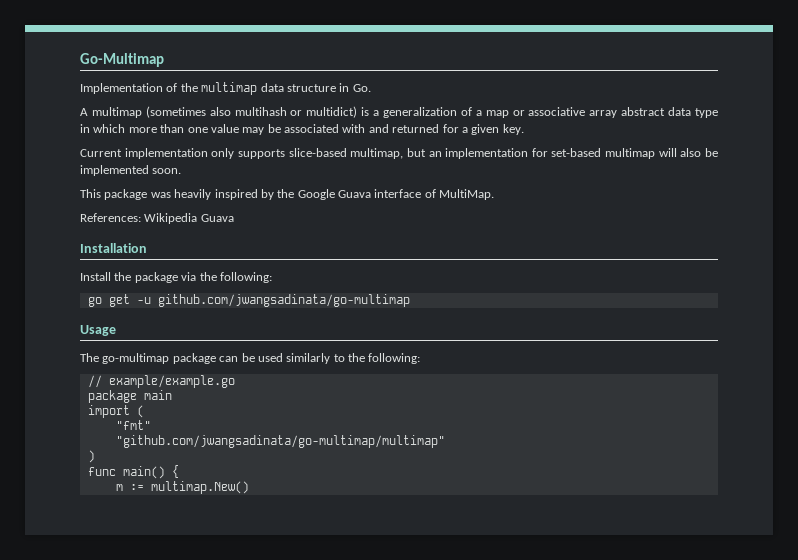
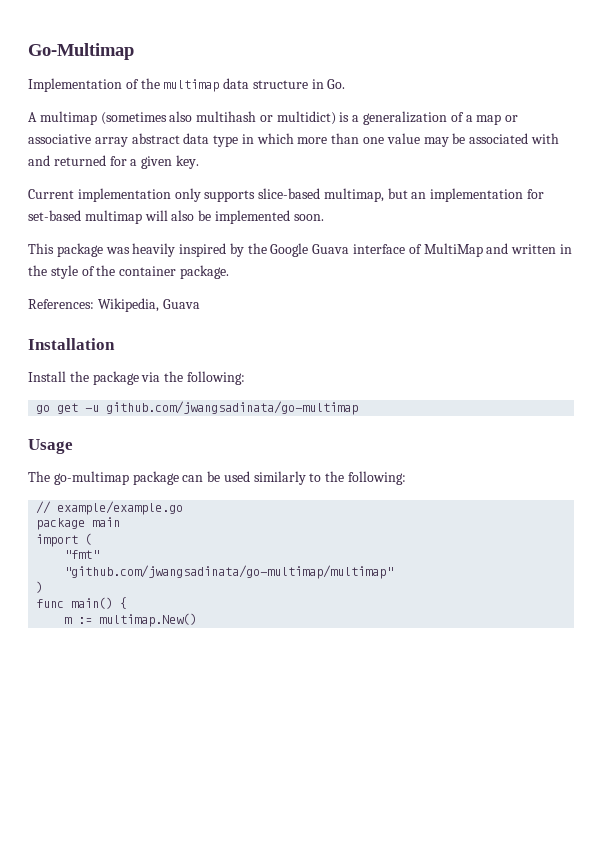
[439,189,495,200] MultiMap. -> [423,243,572,257] [28,265,229,279] MultiMap and written in the style of the container package.
[144,213,198,224] Wikipedia -> [97,298,159,312] Wikipedia,

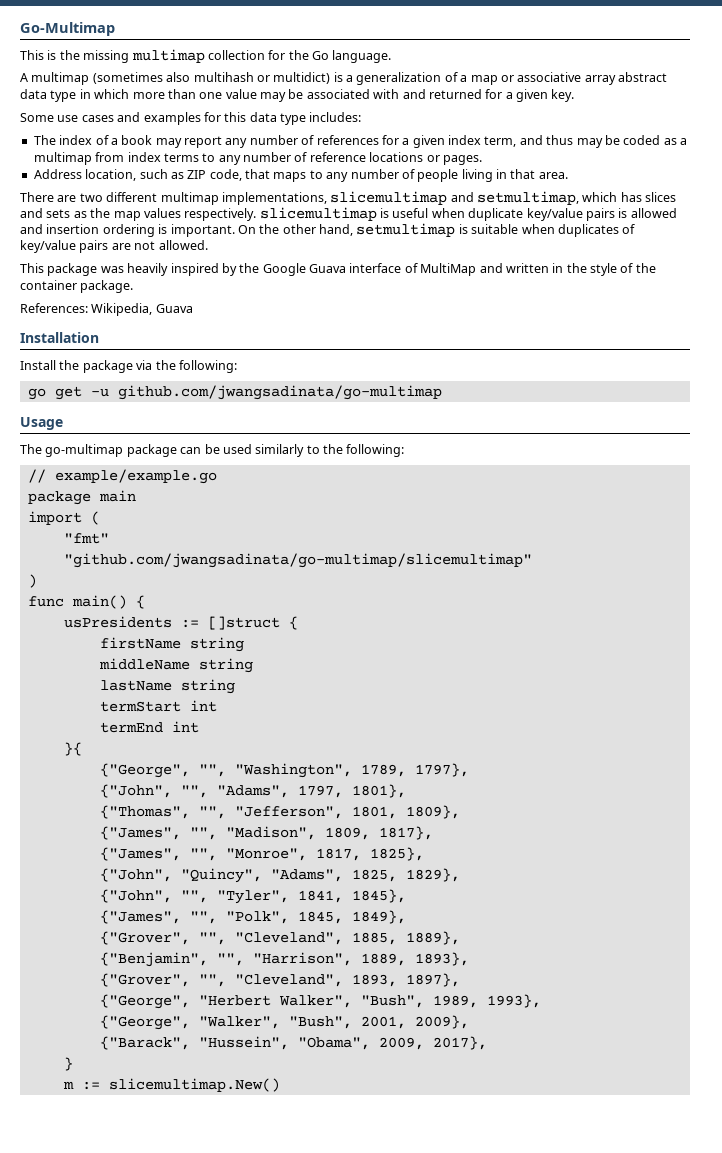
[28,78,346,92] Implementation of the multimap data structure in Go. -> [20,49,392,63] This is the missing multimap collection for the Go language.
[28,188,545,202] [28,210,324,224] Current implementation only supports slice-based multimap, but an implementation for set-based multimap will also be implemented soon. -> [20,112,362,125] [33,135,687,148] [33,152,482,165] [33,169,568,182] [20,191,677,205] [20,207,677,221] [20,223,636,237] [20,240,208,253] Some use cases and examples for this data type includes: // The index of a book may report any number of references for a given index term, and thus may be coded as a multimap from index terms to any number of reference locations or pages. // Address location, such as ZIP code, that maps to any number of people living in that area. // There are two different multimap implementations, slicemultimap and setmultimap, which has slices and sets as the map values respectively. slicemultimap is useful when duplicate key/value pairs is allowed and insertion ordering is important. On the other hand, setmultimap is suitable when duplicates of key/value pairs are not allowed.
[64,565,394,579] "github.com/jwangsadinata/go-multimap/multimap" -> [63,553,532,568] "github.com/jwangsadinata/go-multimap/slicemultimap"
(128, 603) none -> [63,616,298,630] [99,637,244,652] [98,658,253,673] [99,679,235,694] [99,700,217,712] [99,721,199,733] [63,742,82,756] [99,763,469,778] [99,784,406,798] [99,805,460,819] [99,826,433,840] [99,847,424,861] [99,868,460,883] [99,889,406,904] [99,910,406,924] [99,931,460,945] [99,952,469,967] [99,973,460,987] [99,994,541,1009] [99,1015,469,1030] [99,1036,487,1050] [63,1057,73,1071] // usPresidents := []struct { // firstName string // middleName string // lastName string // termStart int // termEnd int // }{ // {"George", "", "Washington", 1789, 1797}, // {"John", "", "Adams", 1797, 1801}, // {"Thomas", "", "Jefferson", 1801, 1809}, // {"James", "", "Madison", 1809, 1817}, // {"James", "", "Monroe", 1817, 1825}, // {"John", "Quincy", "Adams", 1825, 1829}, // {"John", "", "Tyler", 1841, 1845}, // {"James", "", "Polk", 1845, 1849}, // {"Grover", "", "Cleveland", 1885, 1889}, // {"Benjamin", "", "Harrison", 1889, 1893}, // {"Grover", "", "Cleveland", 1893, 1897}, // {"George", "Herbert Walker", "Bush", 1989, 1993}, // {"George", "Walker", "Bush", 2001, 2009}, // {"Barack", "Hussein", "Obama", 2009, 2017}, // }
[99,613,198,627] multimap.New() -> [108,1078,280,1092] slicemultimap.New()

